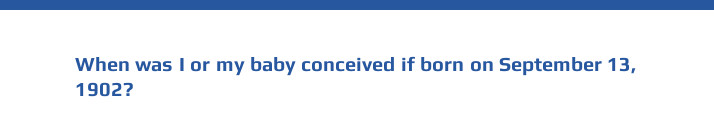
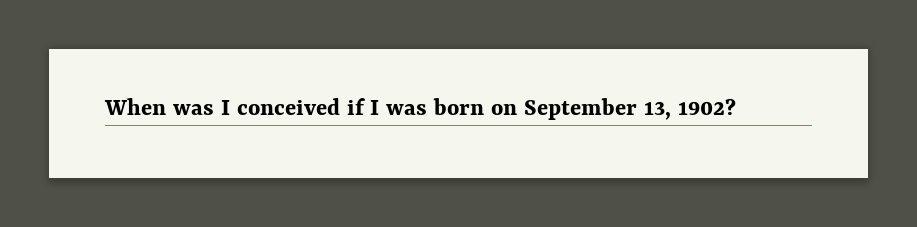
[190,56,415,76] or my baby conceived if -> [236,98,428,115] conceived if I was

